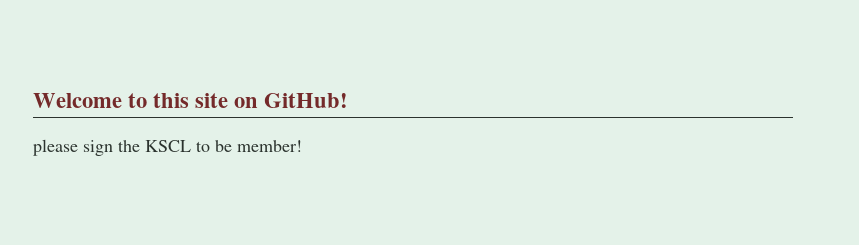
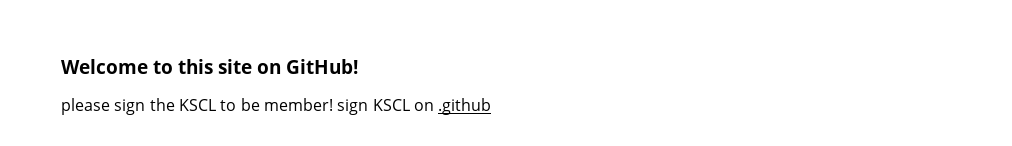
(302, 146) none -> [337,98,492,115] sign KSCL on .github

